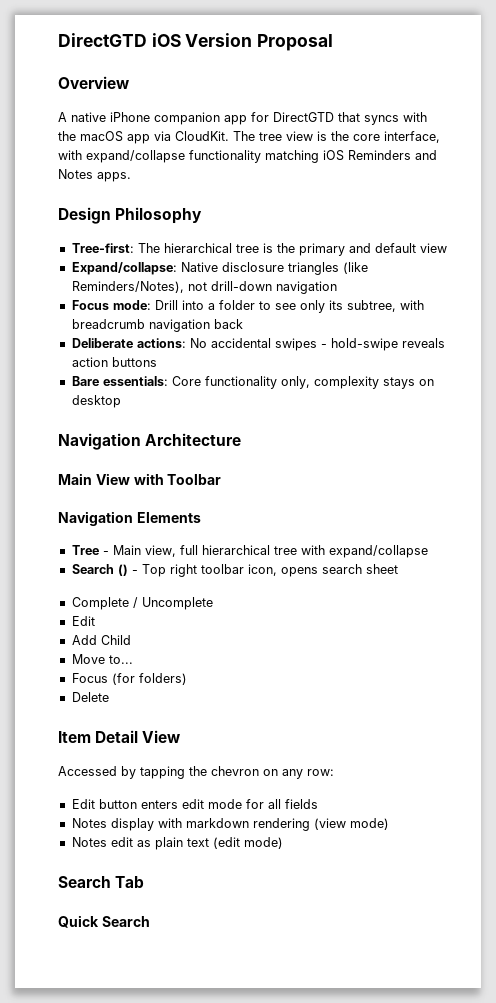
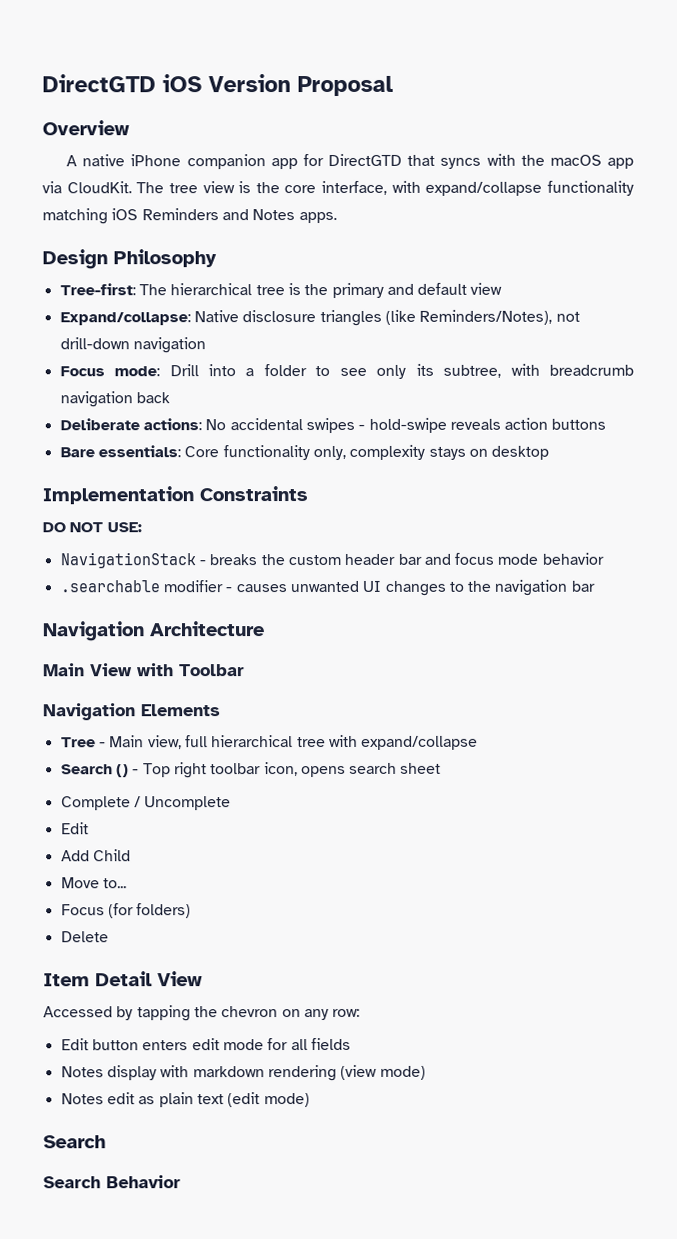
(121, 401) none -> [42,486,308,505] [42,522,142,533] [59,552,604,569] [59,579,595,596] // Implementation Constraints // DO NOT USE: // NavigationStack - breaks the custom header bar and focus mode behavior // .searchable modifier - causes unwanted UI changes to the navigation bar
[115,876,145,888] [58,915,150,928] Tab // Quick Search -> [43,1175,181,1189] // Search Behavior

